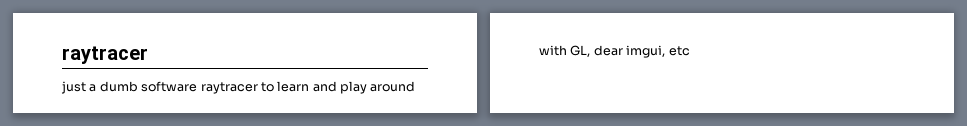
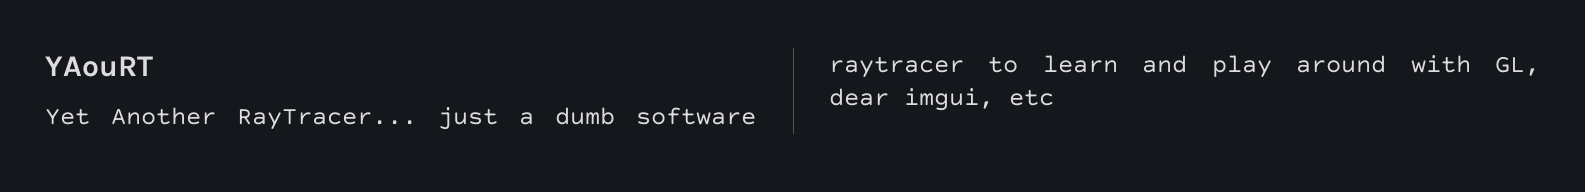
[62,46,148,64] raytracer // -> [45,56,153,77] [45,107,417,130] YAouRT // Yet Another RayTracer...

